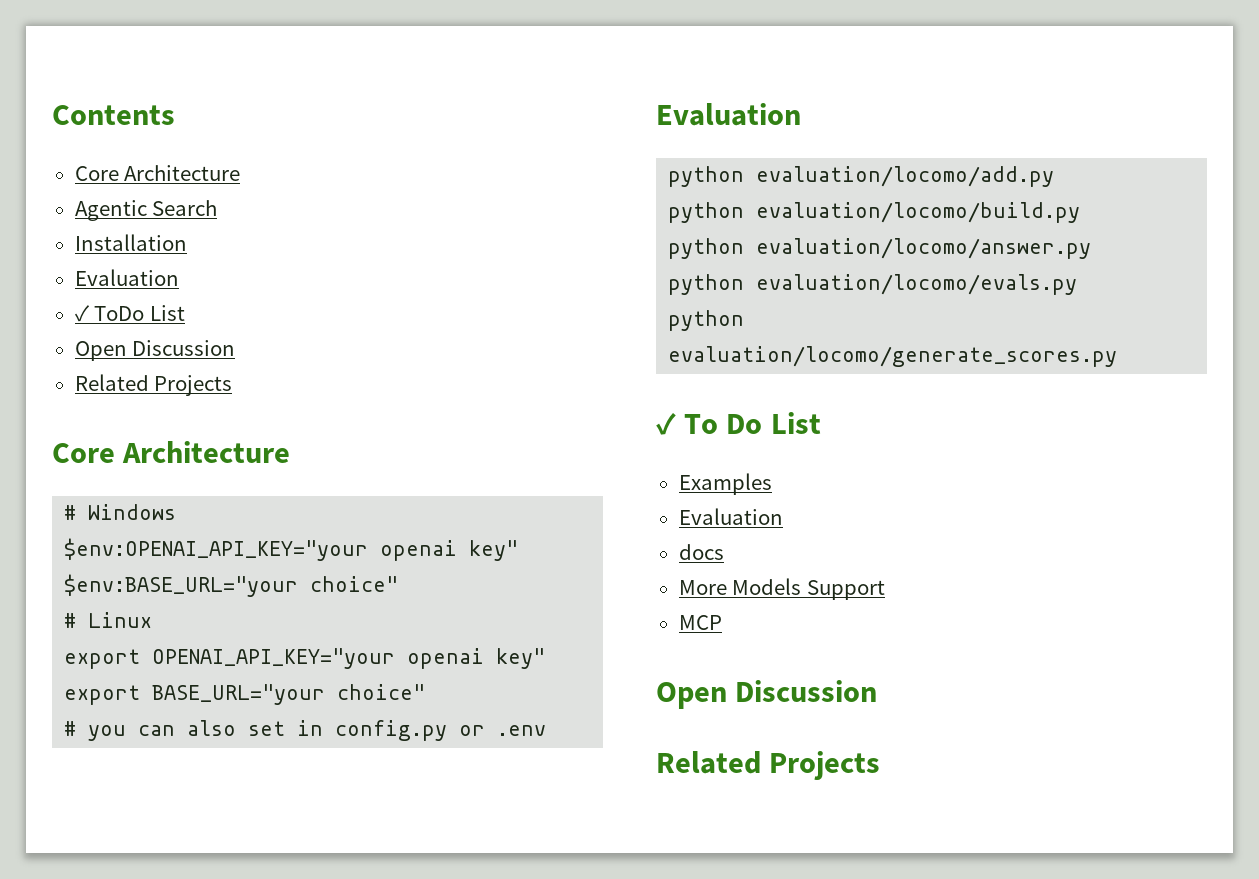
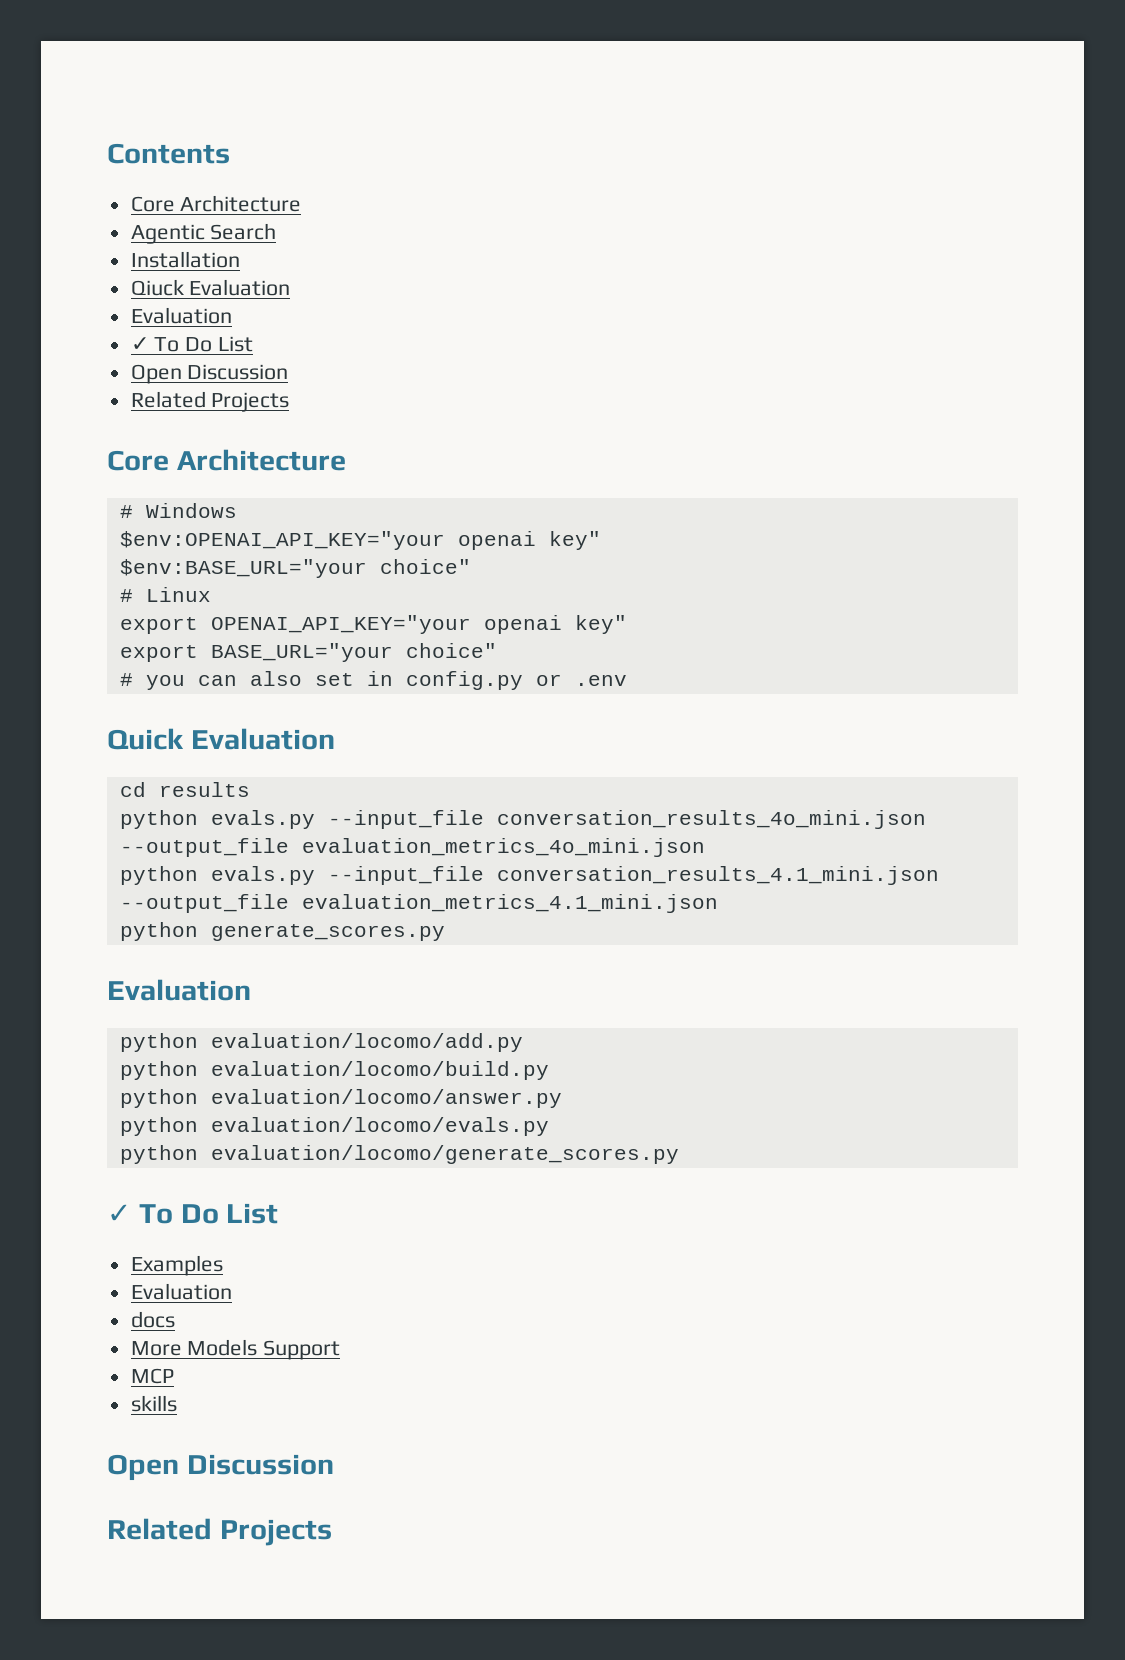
(187, 242) none -> [130,279,291,296] // Qiuck Evaluation
[94,306,145,321] ToDo -> [154,337,213,352] To Do
(547, 730) none -> [107,728,335,750] [119,782,250,797] [119,810,926,829] [119,838,705,857] [119,866,939,885] [119,894,718,913] [119,922,445,941] // Quick Evaluation // cd results // python evals.py --input_file conversation_results_4o_mini.json --output_file evaluation_metrics_4o_mini.json // python evals.py --input_file conversation_results_4.1_mini.json --output_file evaluation_metrics_4.1_mini.json // python generate_scores.py
(722, 622) none -> [130,1395,177,1412] // skills

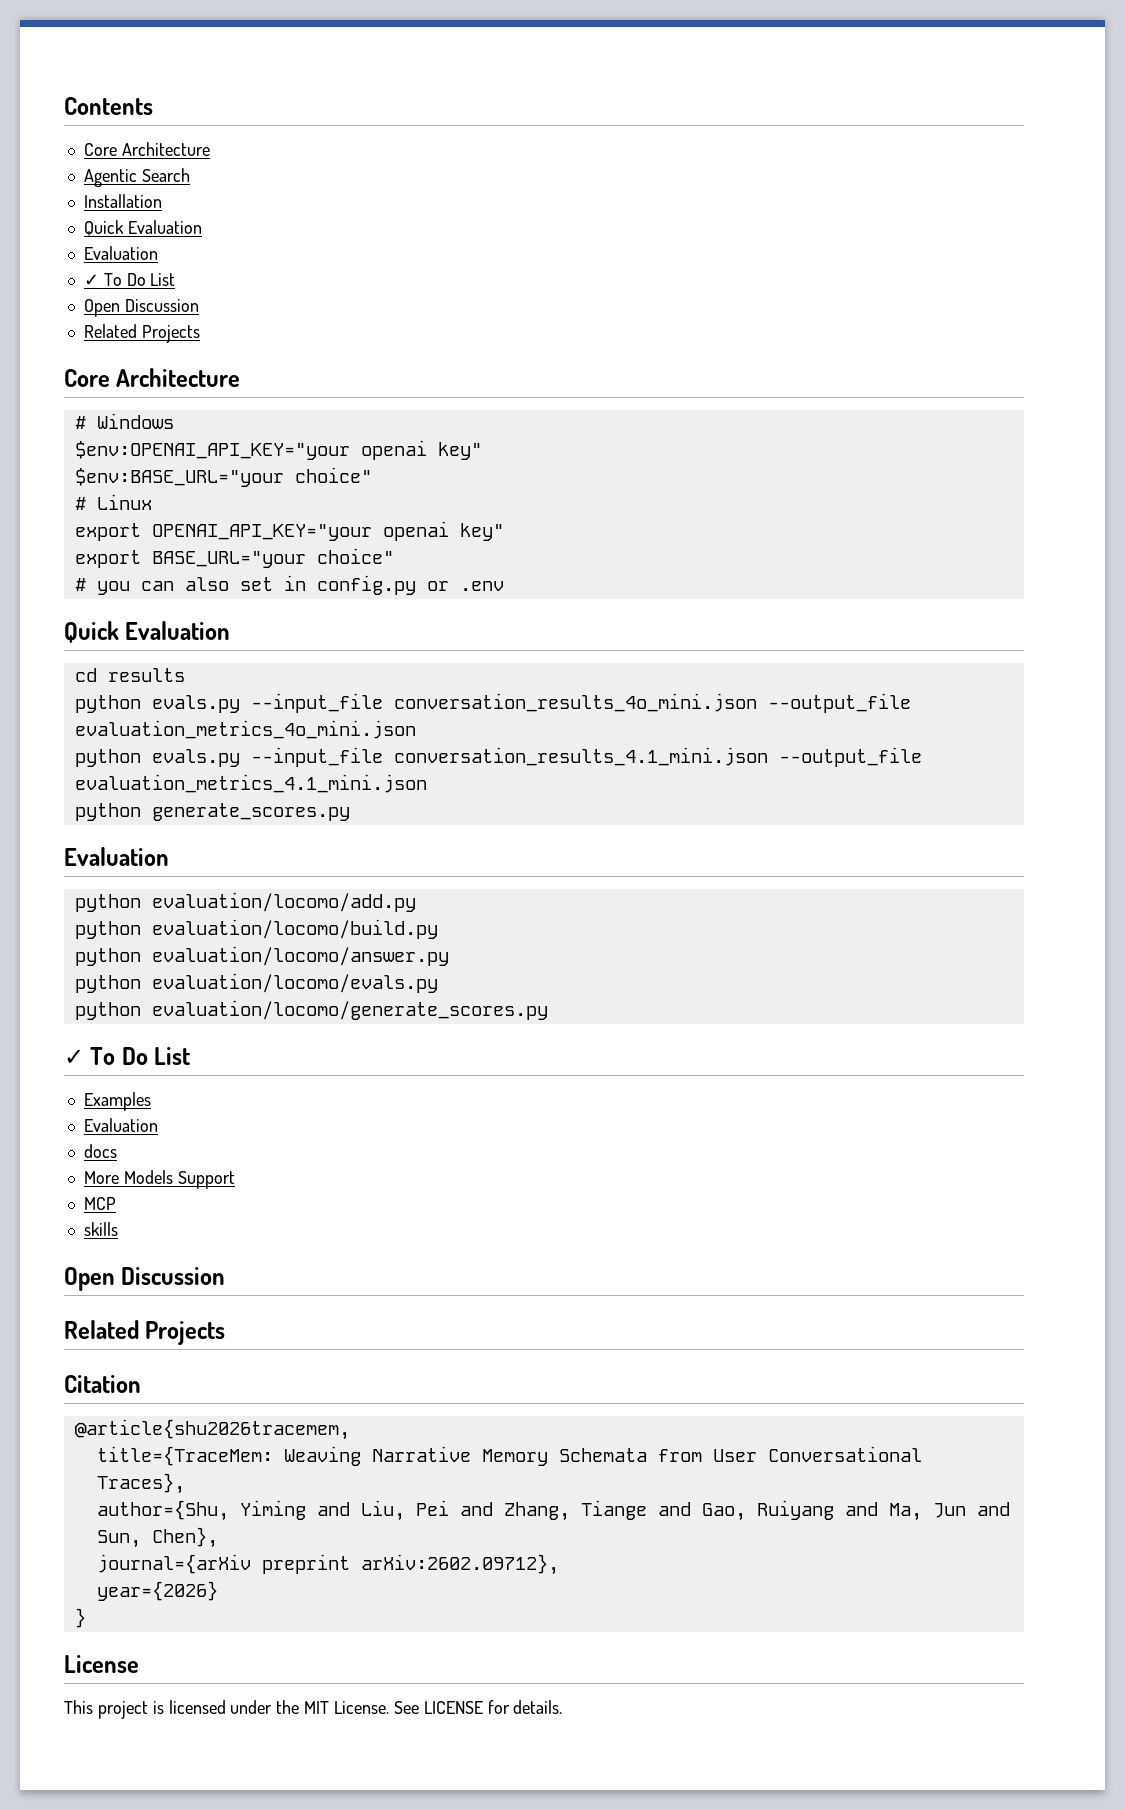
[130,279,184,296] Qiuck -> [83,220,124,236] Quick
(332, 1532) none -> [64,1375,141,1393] [74,1419,350,1440] [96,1446,922,1466] [96,1473,185,1494] [96,1500,1010,1521] [96,1527,218,1548] [96,1554,559,1575] [96,1581,218,1601] [74,1608,86,1628] [64,1655,139,1673] [64,1700,563,1719] // Citation // @article{shu2026tracemem, // title={TraceMem: Weaving Narrative Memory Schemata from User Conversational Traces}, // author={Shu, Yiming and Liu, Pei and Zhang, Tiange and Gao, Ruiyang and Ma, Jun and Sun, Chen}, // journal={arXiv preprint arXiv:2602.09712}, // year={2026} // } // License // This project is licensed under the MIT License. See LICENSE for details.

